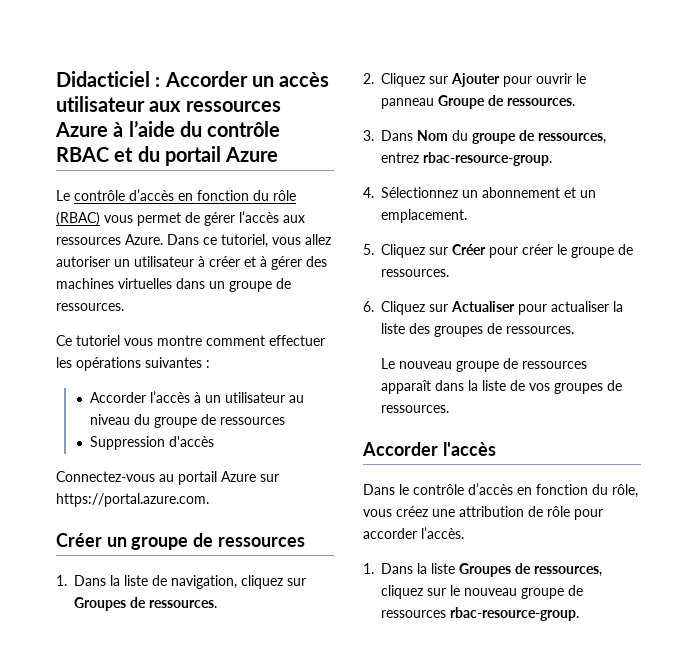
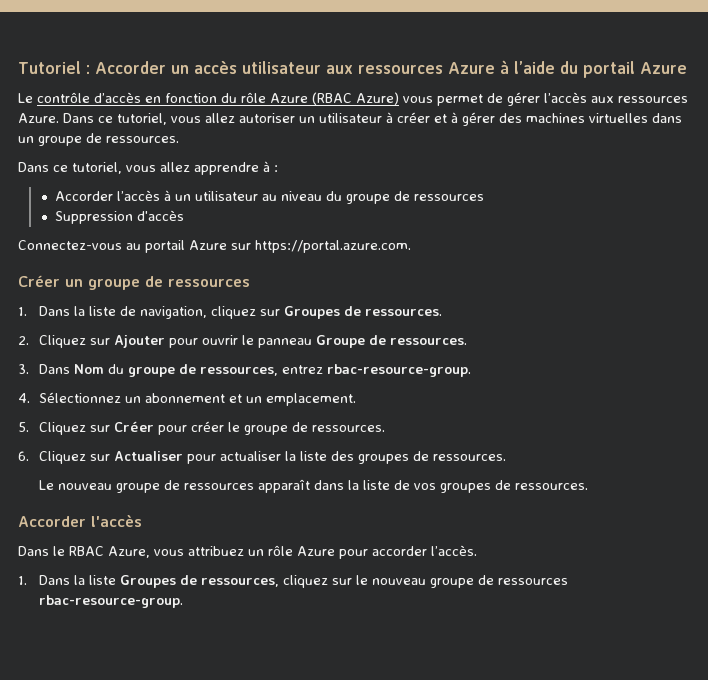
[56,71,150,87] Didacticiel -> [18,61,81,74] Tutoriel
[207,121,281,137] [56,146,160,162] contrôle RBAC et du -> (578, 67) none
[56,212,100,226] (RBAC) -> [270,92,399,105] Azure (RBAC Azure)
[56,335,325,346] [56,357,202,371] Ce tutoriel vous montre comment effectuer les opérations suivantes -> [18,161,270,175] Dans ce tutoriel, vous allez apprendre à
[413,483,638,498] [363,506,570,517] contrôle d’accès en fonction du rôle, vous créez une attribution de rôle -> [69,545,335,558] RBAC Azure, vous attribuez un rôle Azure

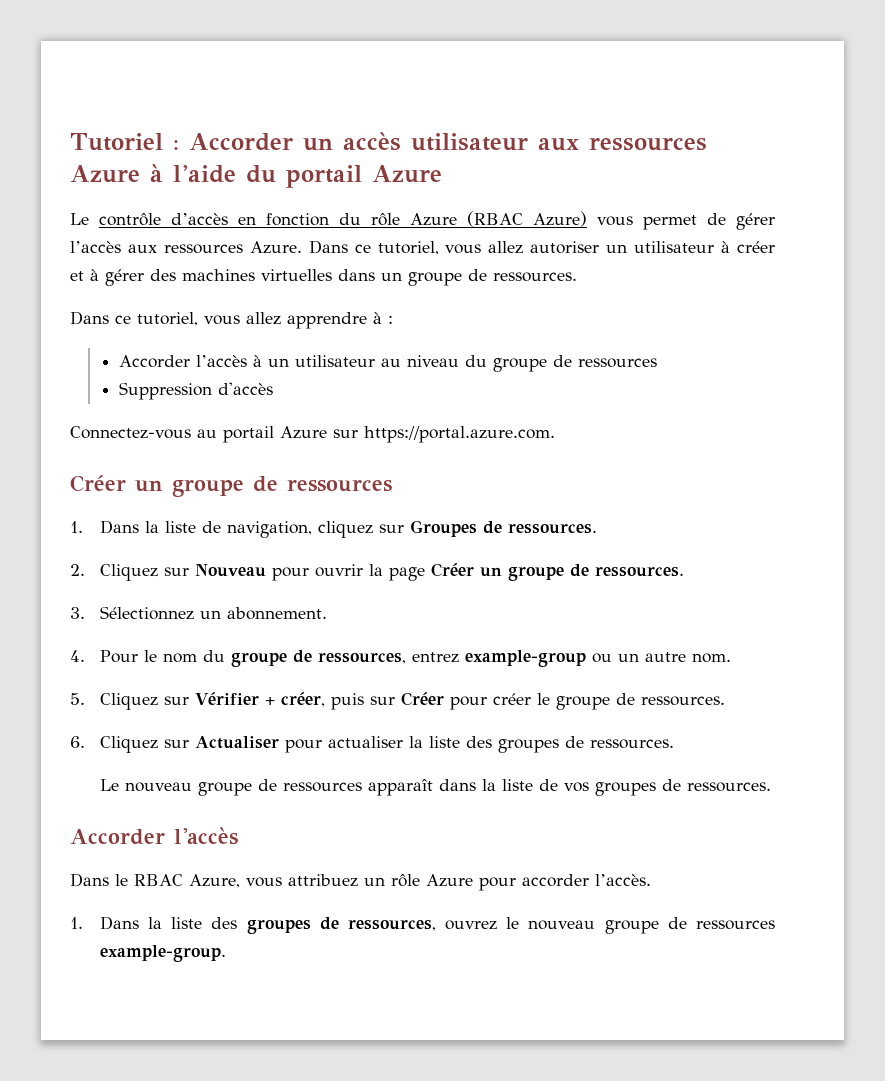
[114,335,166,348] Ajouter -> [194,564,266,577] Nouveau
[242,335,468,348] [18,364,105,374] le panneau Groupe de ressources. // 3. Dans Nom -> [368,563,684,581] [70,606,327,620] [70,650,197,663] la page Créer un groupe de ressources. // 3. Sélectionnez un abonnement. // 4. Pour le nom
[327,364,472,377] [18,392,357,406] [18,422,87,435] rbac-resource-group. // 4. Sélectionnez un abonnement et un emplacement. // 5. Cliquez -> [464,650,731,667] [70,692,364,710] example-group ou un autre nom. // 5. Cliquez sur Vérifier + créer, puis
[120,575,353,588] Groupes de ressources, cliquez sur -> [211,917,498,934] des groupes de ressources, ouvrez
[39,595,184,608] rbac-resource-group. -> [99,945,226,962] example-group.

